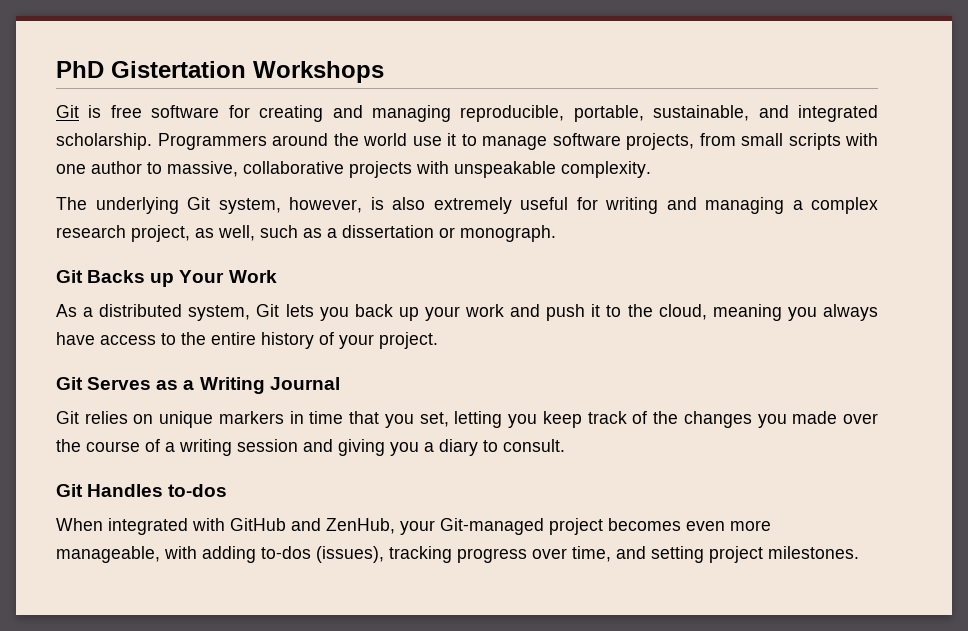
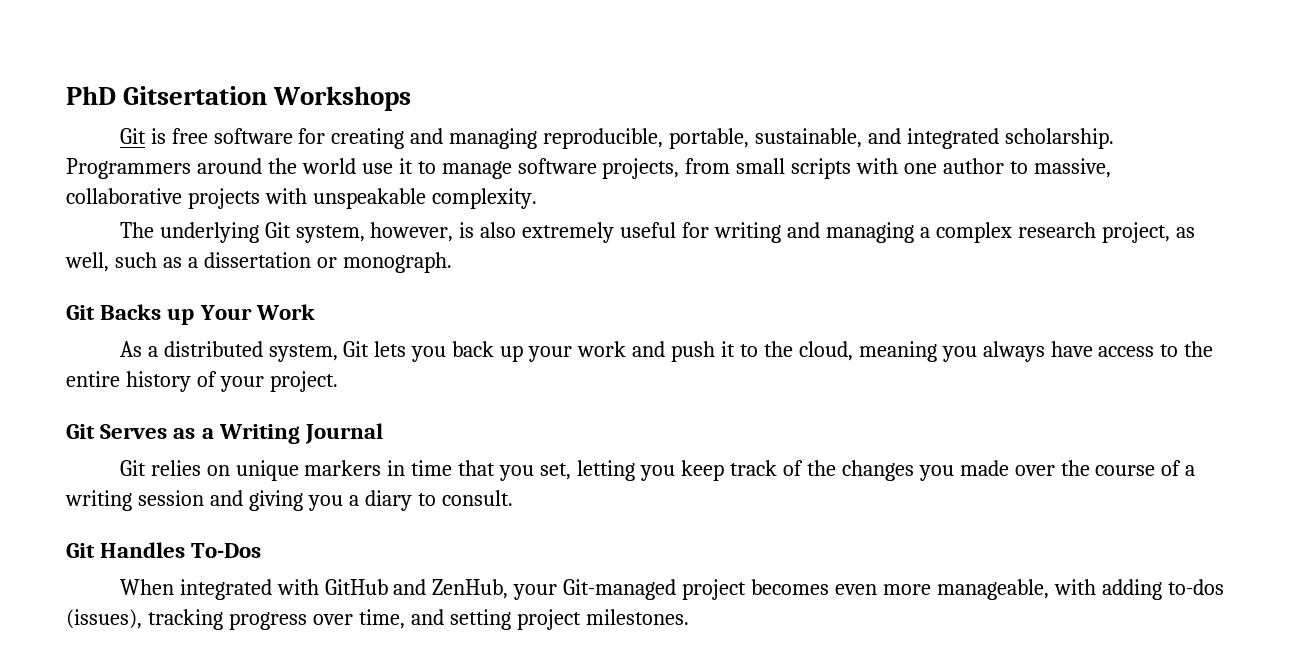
[111,61,246,78] Gistertation -> [123,86,268,105] Gitsertation
[168,484,228,497] to-dos -> [191,543,262,558] To-Dos

